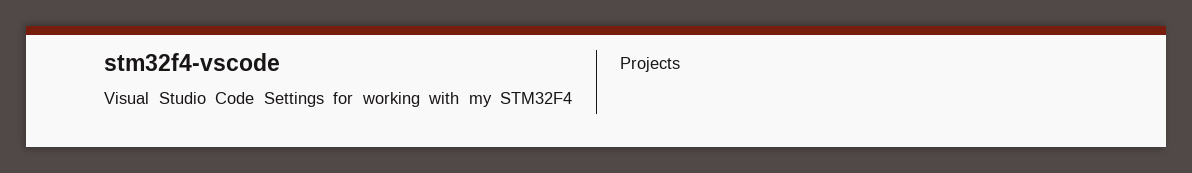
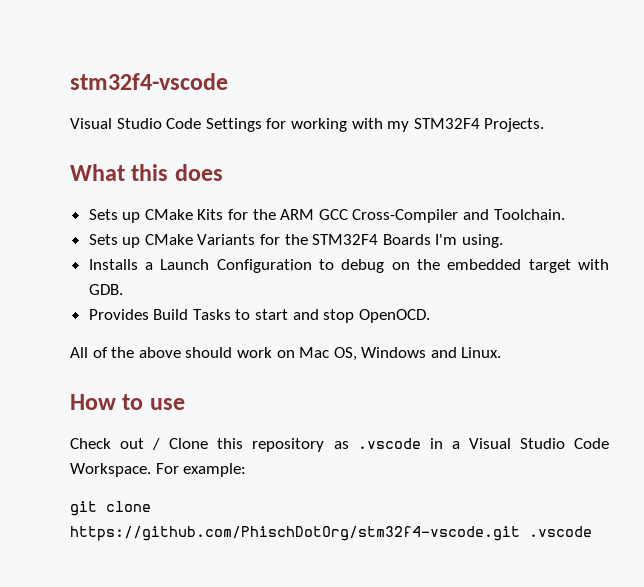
[620,57,680,72] Projects -> [484,118,545,132] [70,164,223,181] [88,209,565,223] [88,234,504,248] [88,259,609,273] [88,284,123,295] [88,309,430,323] [70,347,502,361] [70,394,185,410] [70,438,609,452] [70,463,247,477] [70,501,151,516] [70,526,592,541] Projects. // What this does // Sets up CMake Kits for the ARM GCC Cross-Compiler and Toolchain. // Sets up CMake Variants for the STM32F4 Boards I'm using. // Installs a Launch Configuration to debug on the embedded target with GDB. // Provides Build Tasks to start and stop OpenOCD. // All of the above should work on Mac OS, Windows and Linux. // How to use // Check out / Clone this repository as .vscode in a Visual Studio Code Workspace. For example: // git clone https://github.com/PhischDotOrg/stm32f4-vscode.git .vscode

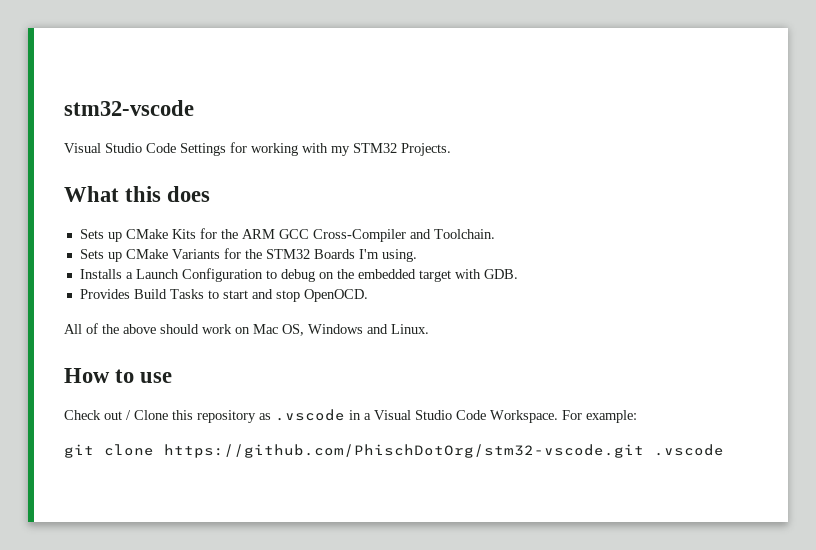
[70,73,228,90] stm32f4-vscode -> [64,100,194,116] stm32-vscode
[413,118,480,129] STM32F4 -> [353,143,397,153] STM32
[312,234,379,245] STM32F4 -> [265,249,310,259] STM32
[70,526,520,541] https://github.com/PhischDotOrg/stm32f4-vscode.git -> [164,444,644,458] https://github.com/PhischDotOrg/stm32-vscode.git

